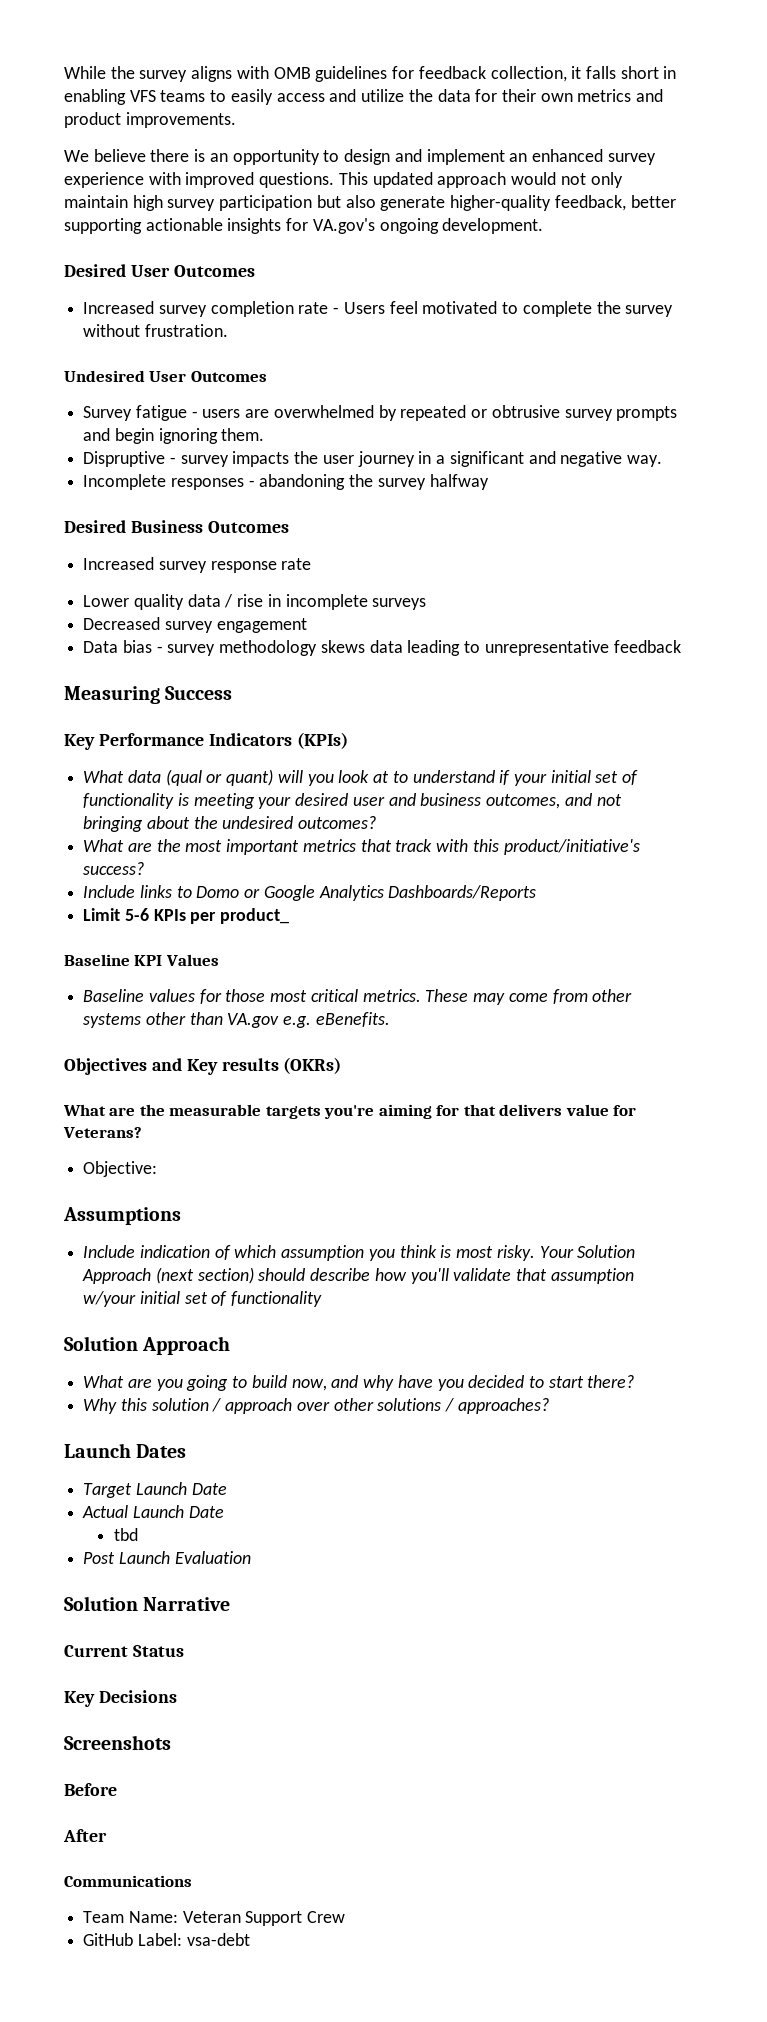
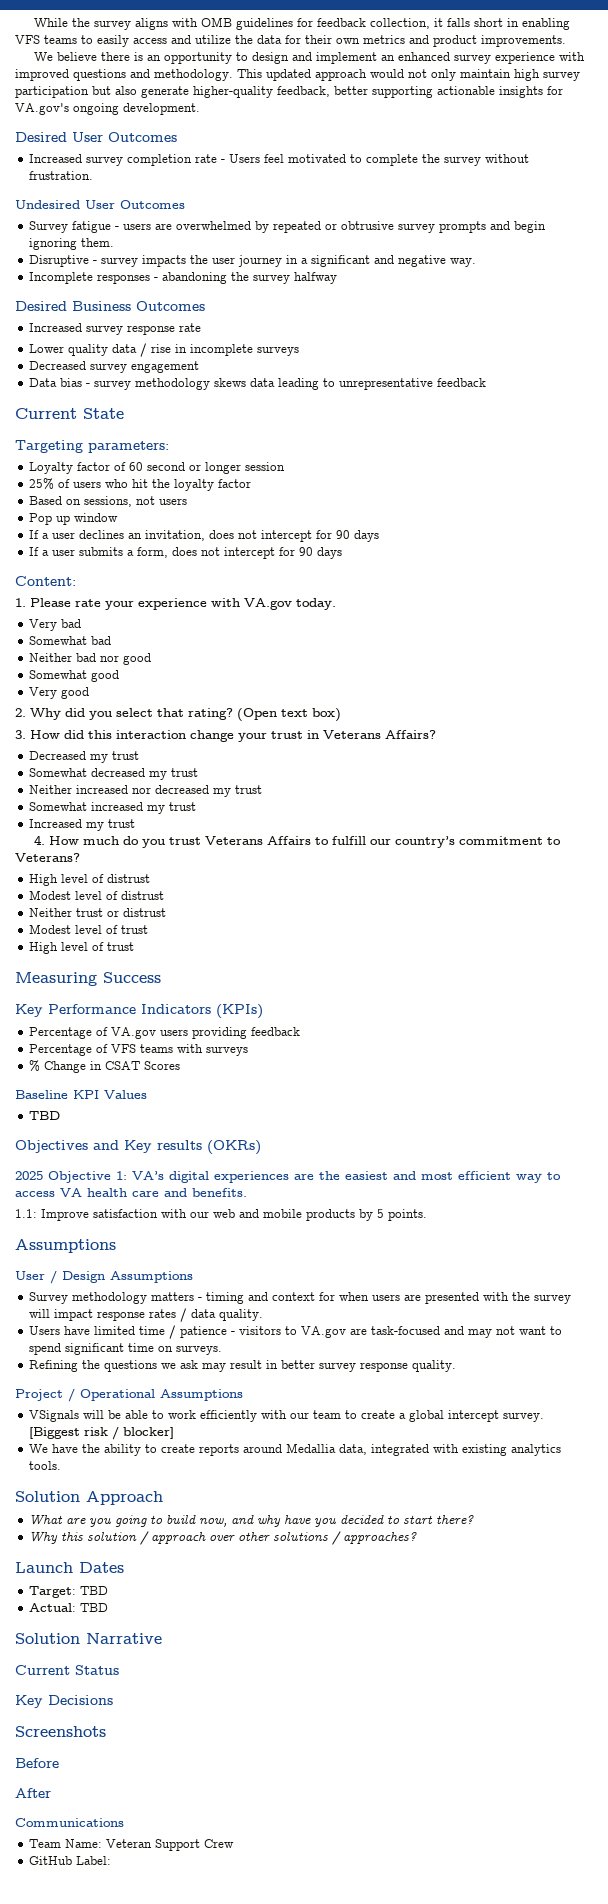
[259,172,335,188] questions. -> [73,69,233,81] questions and methodology.
[83,451,166,467] Dispruptive -> [28,255,89,267] Disruptive
(681, 646) none -> [15,408,124,419] [15,440,169,453] [28,462,285,474] [28,478,251,491] [28,496,187,507] [28,513,118,525] [28,530,379,542] [28,547,342,559] [15,576,76,586] [15,598,336,610] [28,619,81,631] [28,636,111,645] [28,653,151,665] [28,670,119,682] [28,687,89,699] [15,708,341,722] [15,730,436,742] [28,751,139,763] [28,768,198,780] [28,785,262,797] [28,802,196,814] [28,819,135,831] [33,835,561,848] [15,853,80,862] [28,874,150,886] [28,890,164,900] [28,908,166,917] [28,924,148,934] [28,942,134,954] // Current State // Targeting parameters: // Loyalty factor of 60 second or longer session // 25% of users who hit the loyalty factor // Based on sessions, not users // Pop up window // If a user declines an invitation, does not intercept for 90 days // If a user submits a form, does not intercept for 90 days // Content: // 1. Please rate your experience with VA.gov today. // Very bad // Somewhat bad // Neither bad nor good // Somewhat good // Very good // 2. Why did you select that rating? (Open text box) // 3. How did this interaction change your trust in Veterans Affairs? // Decreased my trust // Somewhat decreased my trust // Neither increased nor decreased my trust // Somewhat increased my trust // Increased my trust // 4. How much do you trust Veterans Affairs to fulfill our country’s commitment to Veterans? // High level of distrust // Modest level of distrust // Neither trust or distrust // Modest level of trust // High level of trust
[83,769,639,786] [83,793,622,809] [83,816,377,832] [83,839,640,855] [83,862,145,875] [83,885,537,901] [83,908,290,924] [64,954,219,966] [83,989,633,1005] [83,1012,390,1028] What data (qual or quant) will you look at to understand if your initial set of functionality is meeting your desired user and business outcomes, and not bringing about the undesired outcomes? // What are the most important metrics that track with this product/initiative's success? // Include links to Domo or Google Analytics Dashboards/Reports // Limit 5-6 KPIs per product_ // Baseline KPI Values // Baseline values for those most critical metrics. These may come from other systems other than VA.gov e.g. eBenefits. -> [28,1027,300,1039] [28,1044,248,1056] [28,1060,180,1073] [15,1090,147,1099] [28,1111,60,1120] Percentage of VA.gov users providing feedback // Percentage of VFS teams with surveys // % Change in CSAT Scores // Baseline KPI Values // TBD
[63,1104,637,1119] [63,1127,142,1138] [83,1161,158,1177] [63,1207,181,1225] [83,1245,636,1261] [82,1267,634,1284] [83,1291,323,1307] What are the measurable targets you're aiming for that delivers value for Veterans? // Objective: // Assumptions // Include indication of which assumption you think is most risky. Your Solution Approach (next section) should describe how you'll validate that assumption w/your initial set of functionality -> [15,1171,561,1183] [15,1188,247,1197] [15,1209,427,1221] [15,1239,116,1253] [15,1270,193,1284] [28,1292,571,1304] [28,1308,263,1322] [28,1325,562,1339] [28,1343,222,1355] [28,1360,456,1372] [15,1388,243,1402] [28,1410,544,1422] [28,1426,174,1440] [28,1443,561,1456] [28,1461,61,1470] 2025 Objective 1: VA’s digital experiences are the easiest and most efficient way to access VA health care and benefits. // 1.1: Improve satisfaction with our web and mobile products by 5 points. // Assumptions // User / Design Assumptions // Survey methodology matters - timing and context for when users are presented with the survey will impact response rates / data quality. // Users have limited time / patience - visitors to VA.gov are task-focused and may not want to spend significant time on surveys. // Refining the questions we ask may result in better survey response quality. // Project / Operational Assumptions // VSignals will be able to work efficiently with our team to create a global intercept survey. [Biggest risk / blocker] // We have the ability to create reports around Medallia data, integrated with existing analytics tools.
[83,1482,227,1498] [82,1505,224,1518] [113,1528,138,1541] [83,1551,251,1564] Target Launch Date // Actual Launch Date // tbd // Post Launch Evaluation -> [28,1586,108,1598] [28,1603,108,1612] Target: TBD // Actual: TBD
[186,1933,250,1946] vsa-debt -> (111, 1860) none

